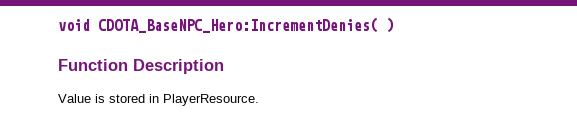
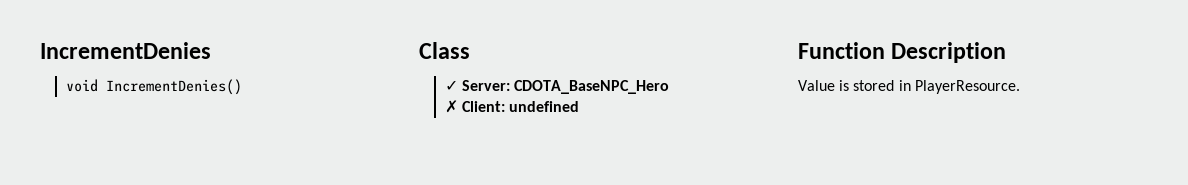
[58,17,394,33] void CDOTA_BaseNPC_Hero:IncrementDenies( ) -> [40,42,211,59] [65,79,242,95] [419,42,470,59] [444,80,669,94] [444,100,579,113] IncrementDenies // void IncrementDenies() // Class // ✓ Server: CDOTA_BaseNPC_Hero // ✗ Client: undefined

